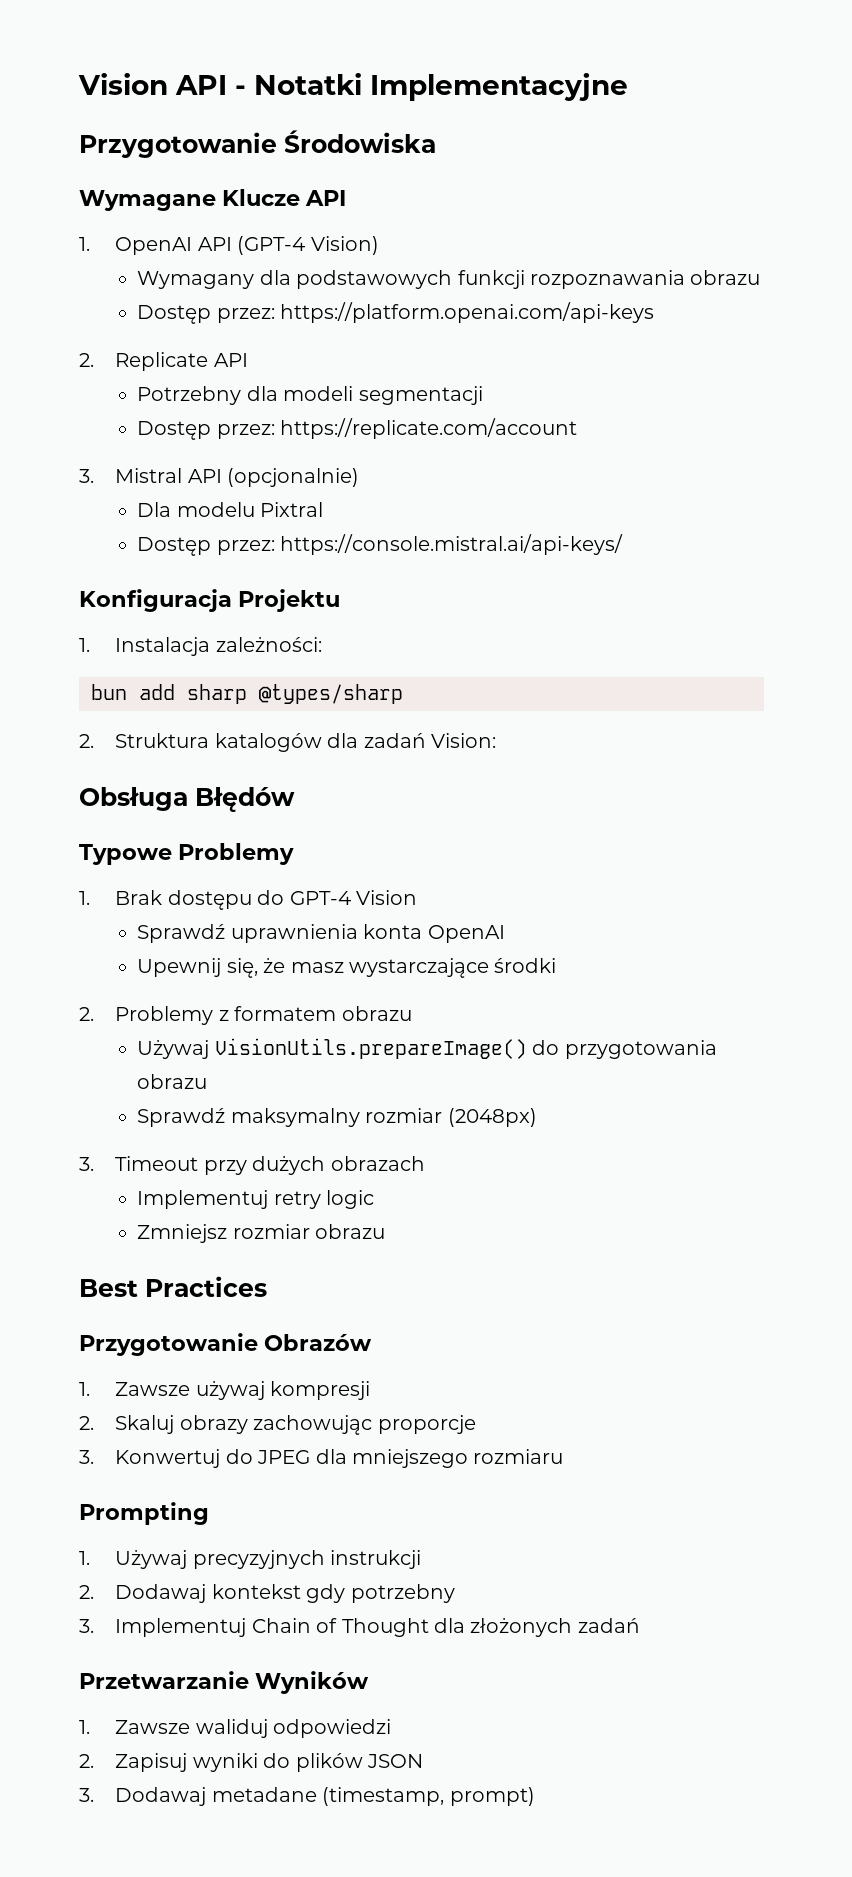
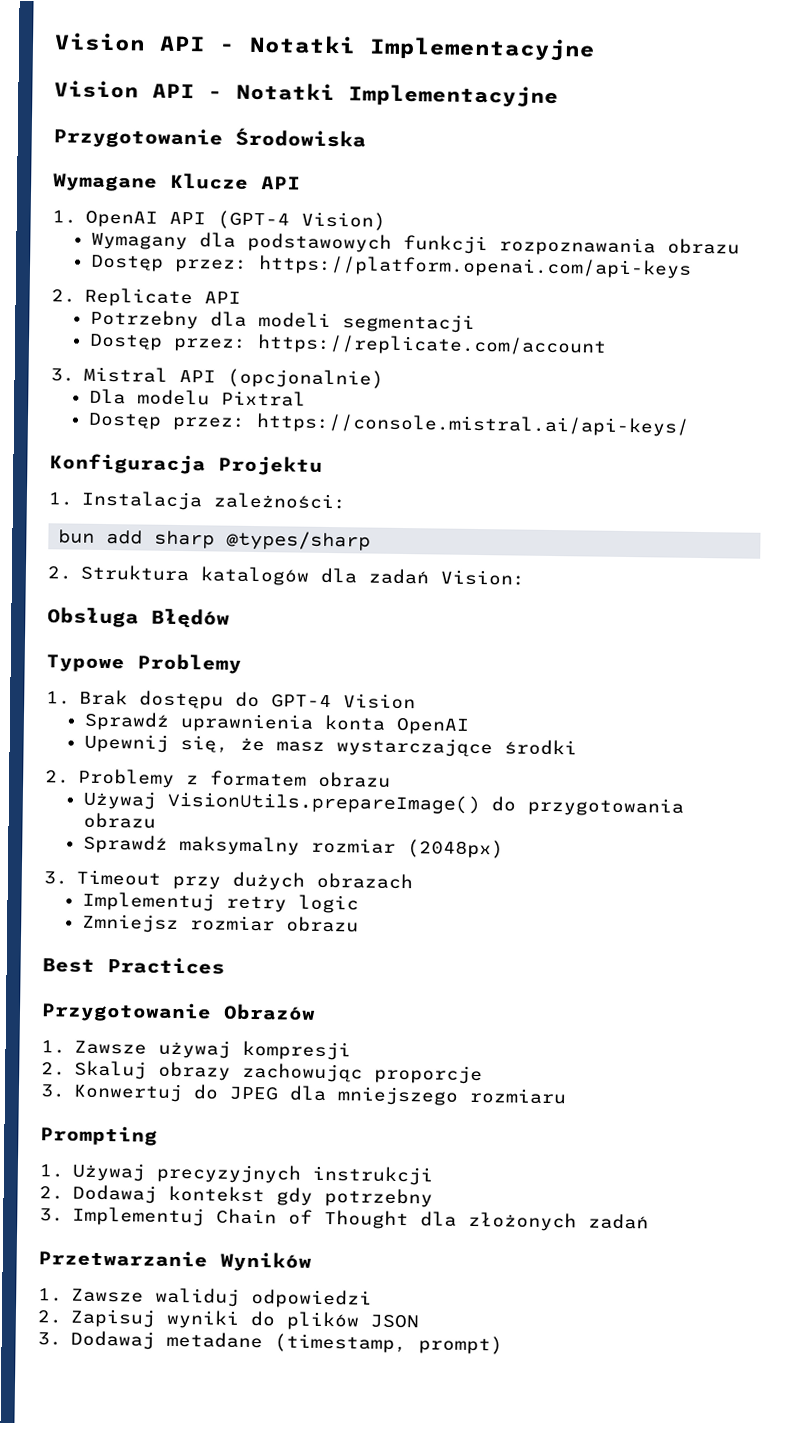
[78,73,628,101] Vision API - Notatki Implementacyjne -> [54,32,596,62] [54,80,559,108] Vision API - Notatki Implementacyjne // Vision API - Notatki Implementacyjne

